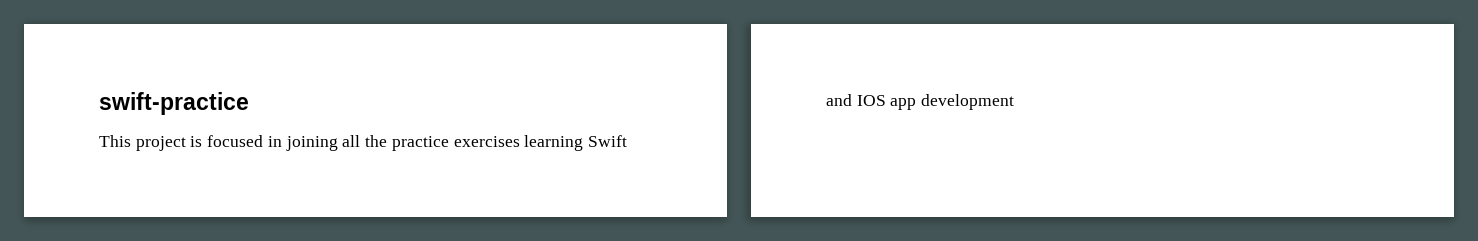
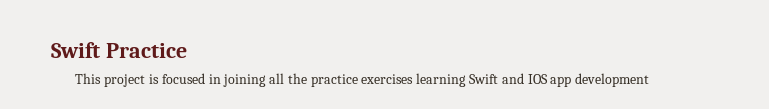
[99,92,249,115] swift-practice -> [51,42,187,58] Swift Practice

